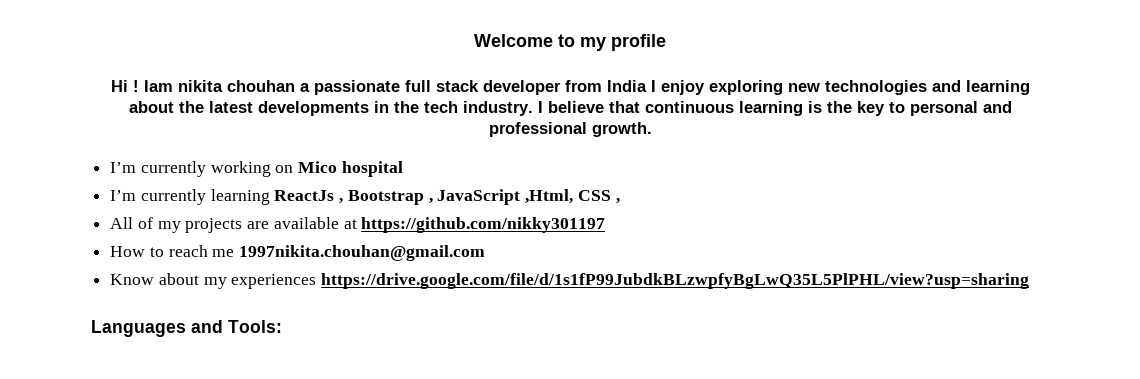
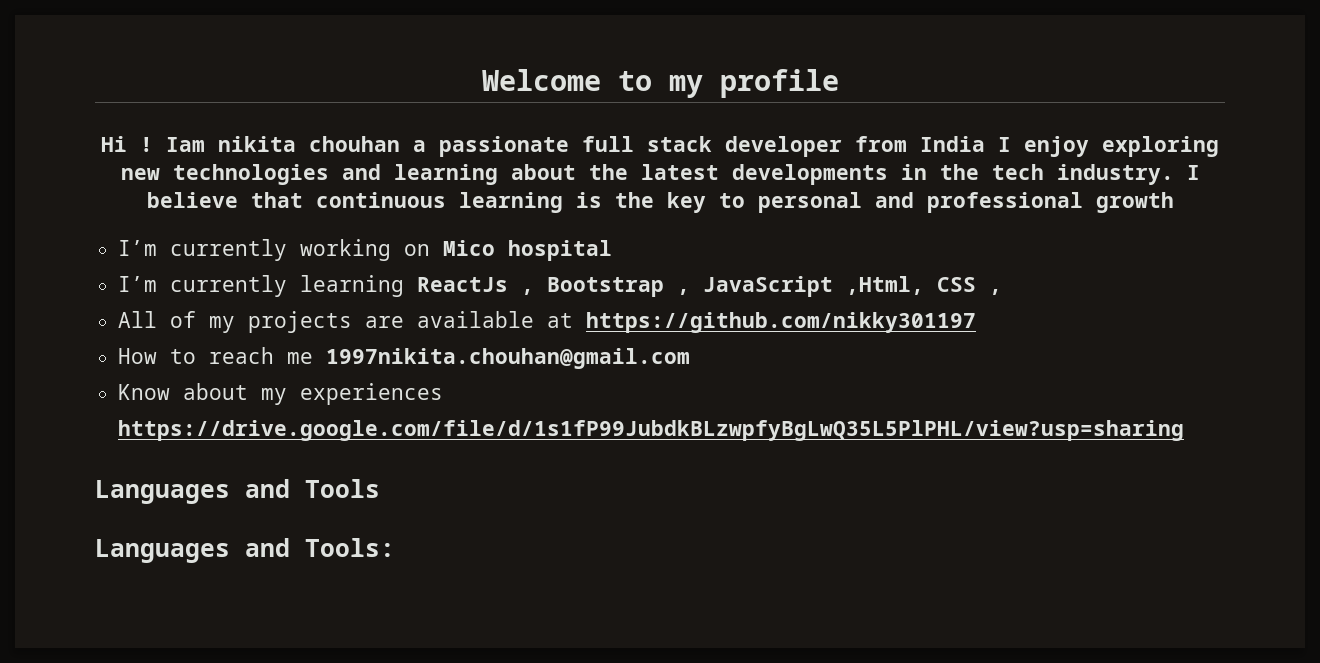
[591,122,652,137] growth. -> [1095,192,1174,213] growth
(1030, 281) none -> [95,479,380,504] // Languages and Tools

